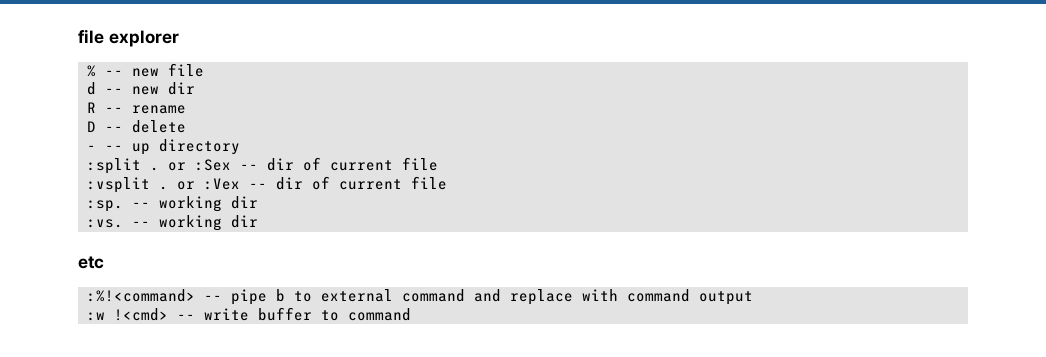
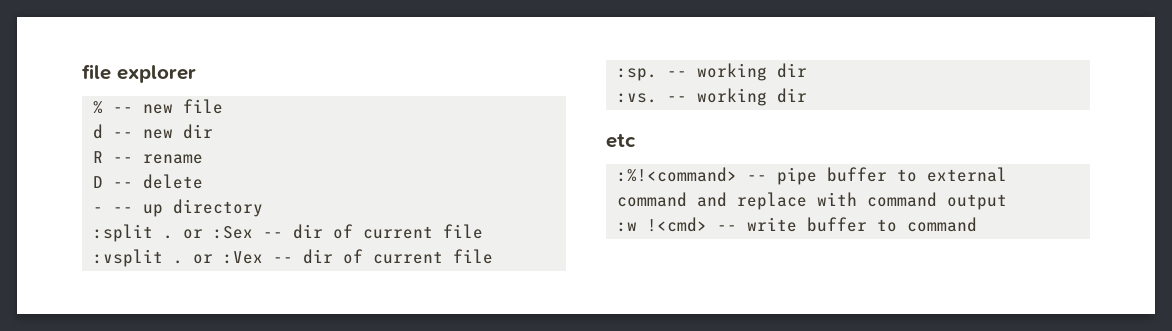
[276,289,285,302] b -> [826,167,887,182] buffer

